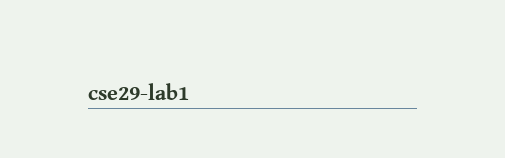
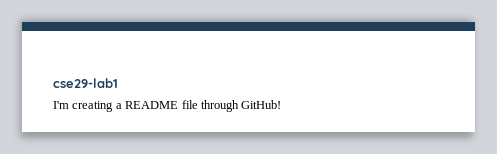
(189, 91) none -> [53,100,282,112] // I'm creating a README file through GitHub!

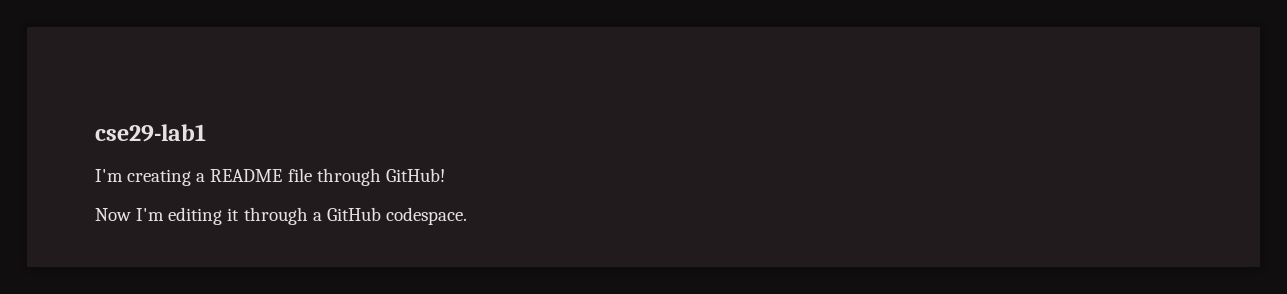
(282, 104) none -> [95,207,467,225] // Now I'm editing it through a GitHub codespace.

